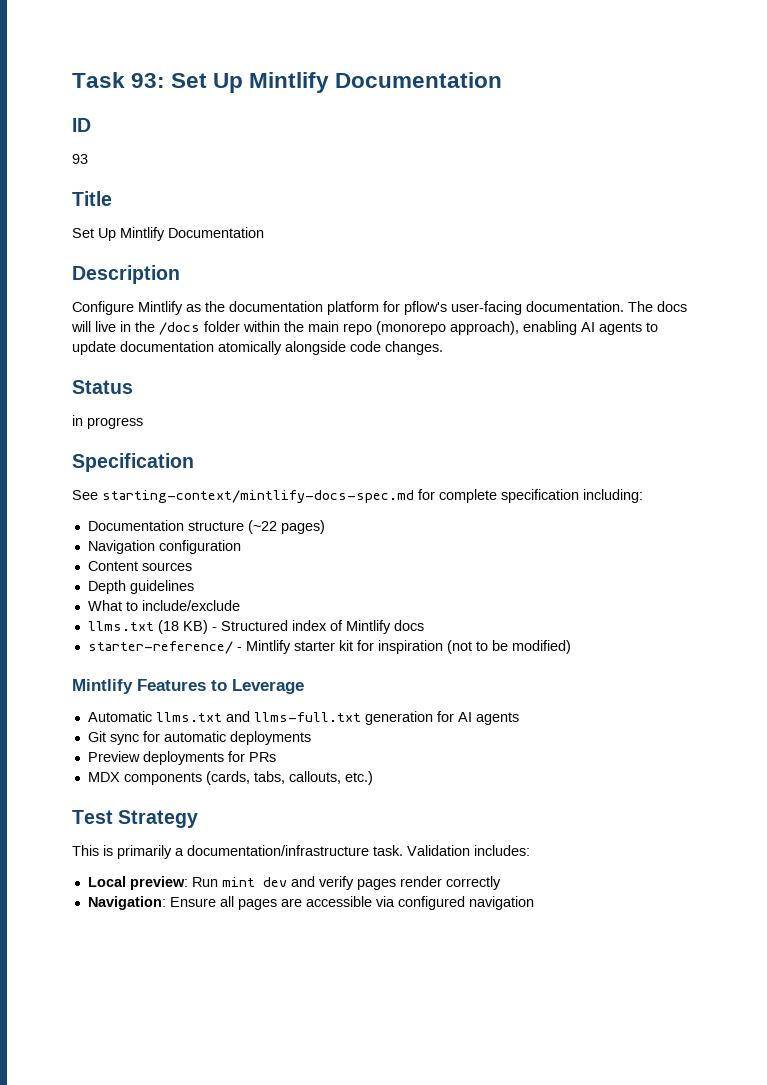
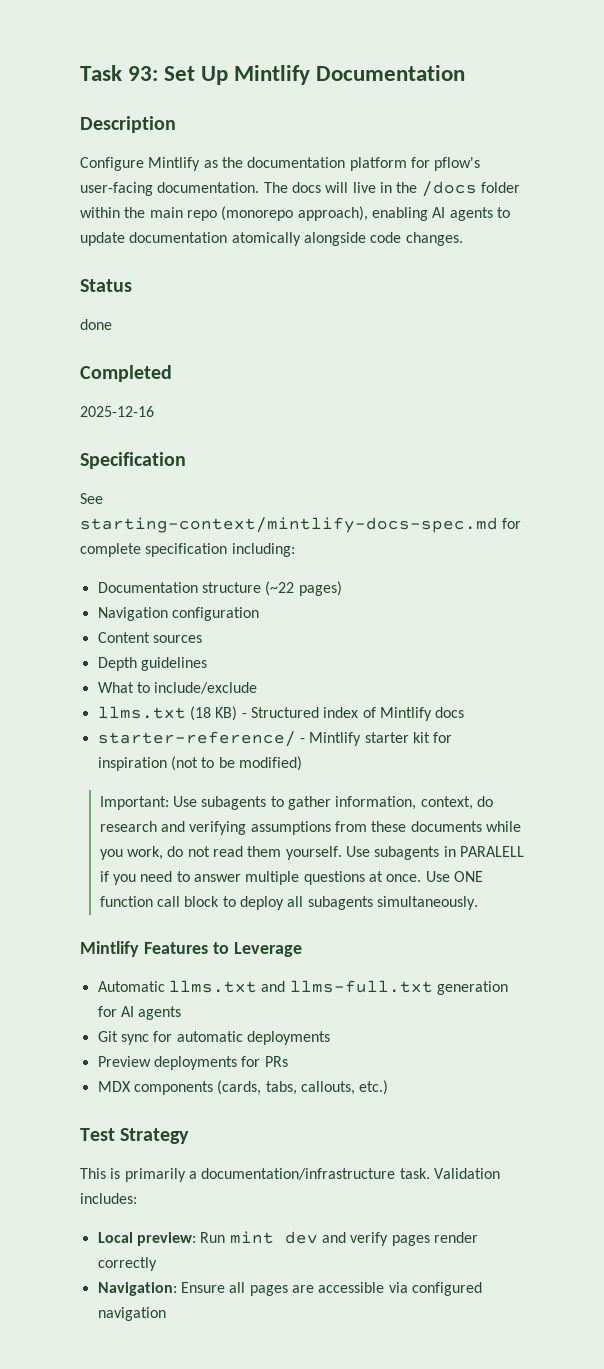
[72,118,91,132] [72,154,88,164] [72,191,112,206] [72,227,264,241] // ID // 93 // Title // Set Up Mintlify Documentation -> (466, 73) none
[72,415,143,429] in progress -> [80,319,112,330] [80,365,172,382] [80,406,154,417] done // Completed // 2025-12-16
(571, 647) none -> [99,796,493,810] [99,821,521,835] [99,846,524,860] [99,871,483,885] [99,896,478,910] // Important: Use subagents to gather information, context, do research and verifying assumptions from these documents while you work, do not read them yourself. Use subagents in PARALELL if you need to answer multiple questions at once. Use ONE function call block to deploy all subagents simultaneously.

